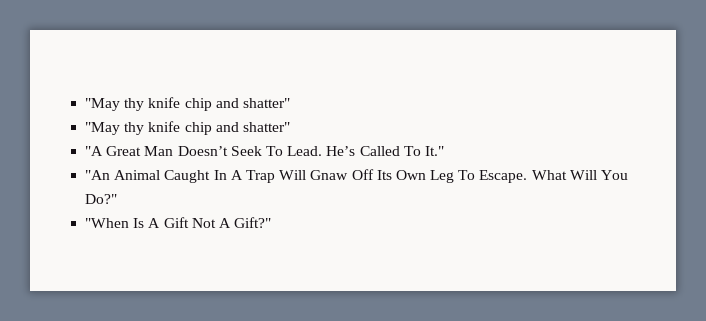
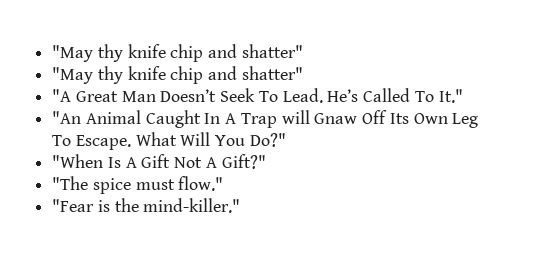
[279,170,307,180] Will -> [281,110,310,124] will
(272, 222) none -> [52,176,224,194] [52,198,241,213] // "The spice must flow." // "Fear is the mind-killer."

